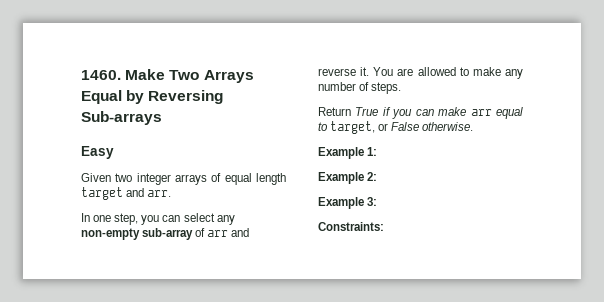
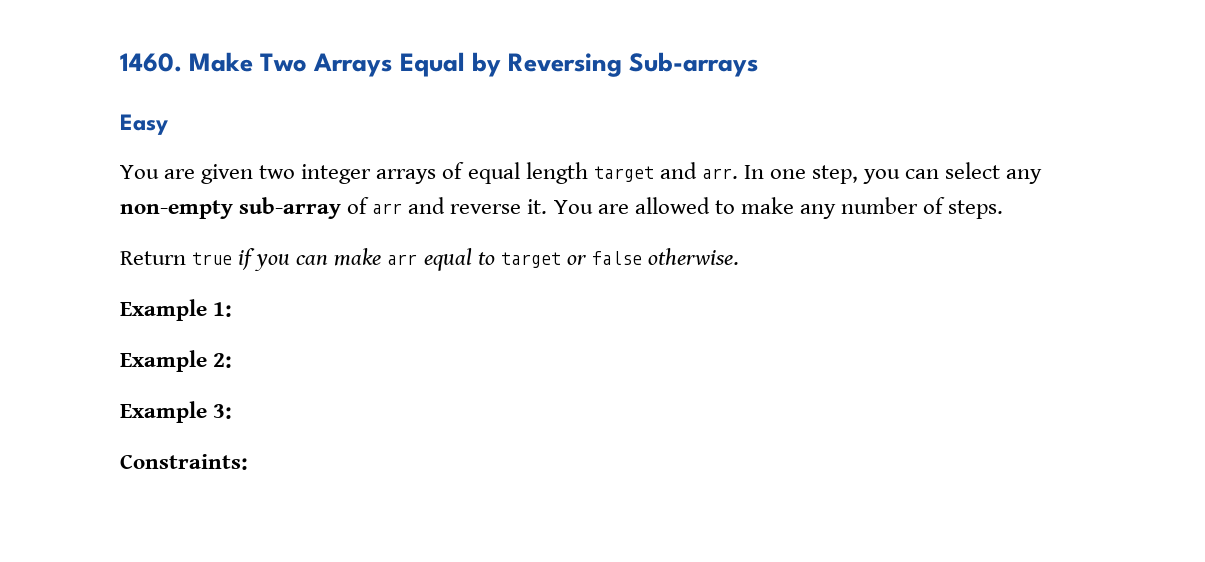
[81,173,111,182] Given -> [120,164,254,184] You are given
(172, 193) // -> (738, 173) none
[355,107,379,116] True -> [192,252,233,265] true
[330,121,420,134] target, or False -> [500,251,642,268] target or false

